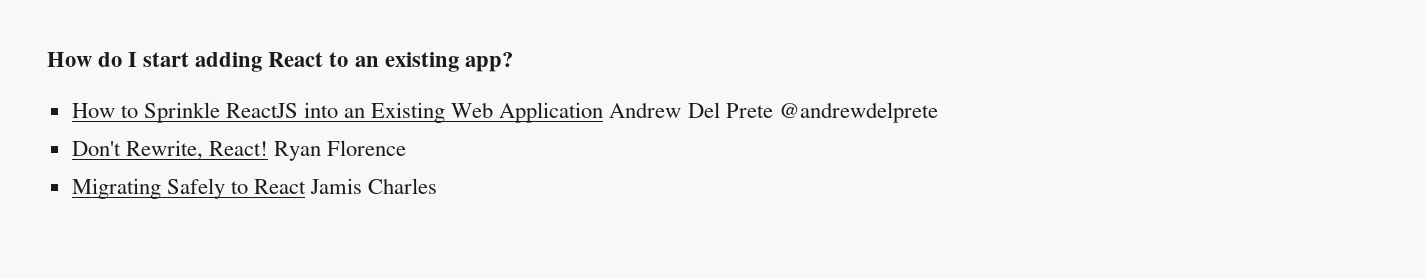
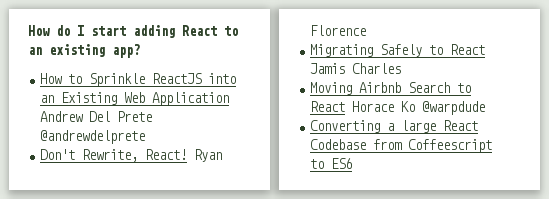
(438, 186) none -> [310,82,472,95] [310,101,486,115] [310,120,479,133] [310,139,493,153] [310,158,353,169] // Moving Airbnb Search to React Horace Ko @warpdude // Converting a large React Codebase from Coffeescript to ES6

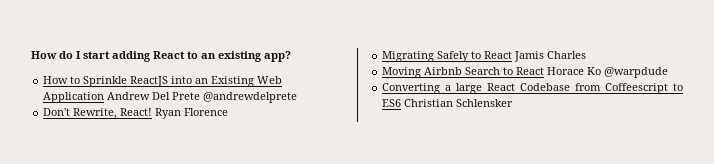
(353, 163) none -> [404,99,514,107] Christian Schlensker

